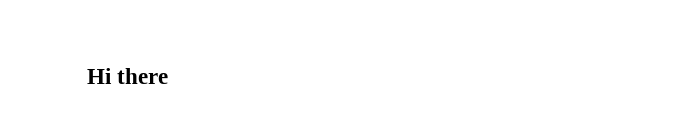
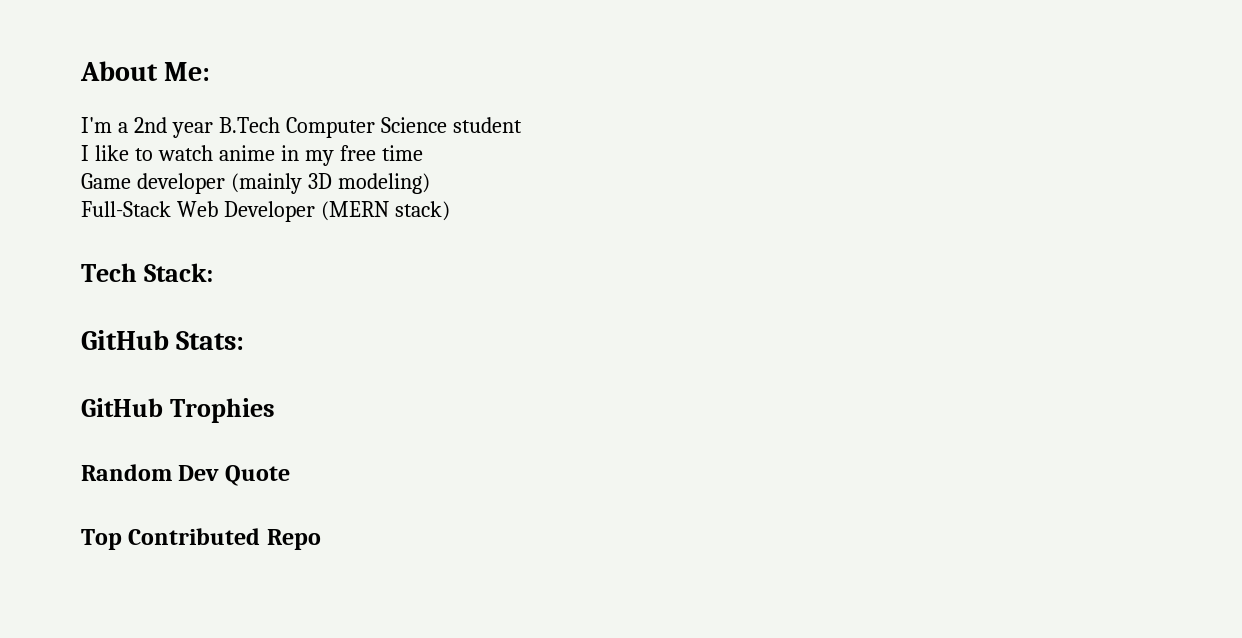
[87,68,169,84] Hi there -> [80,61,211,81] [81,117,522,138] [81,145,423,166] [81,173,430,194] [81,201,450,222] [81,263,213,282] [81,330,245,350] [81,398,275,423] [81,464,290,486] [81,528,321,550] About Me: // I'm a 2nd year B.Tech Computer Science student // I like to watch anime in my free time // Game developer (mainly 3D modeling) // Full-Stack Web Developer (MERN stack) // Tech Stack: // GitHub Stats: // GitHub Trophies // Random Dev Quote // Top Contributed Repo

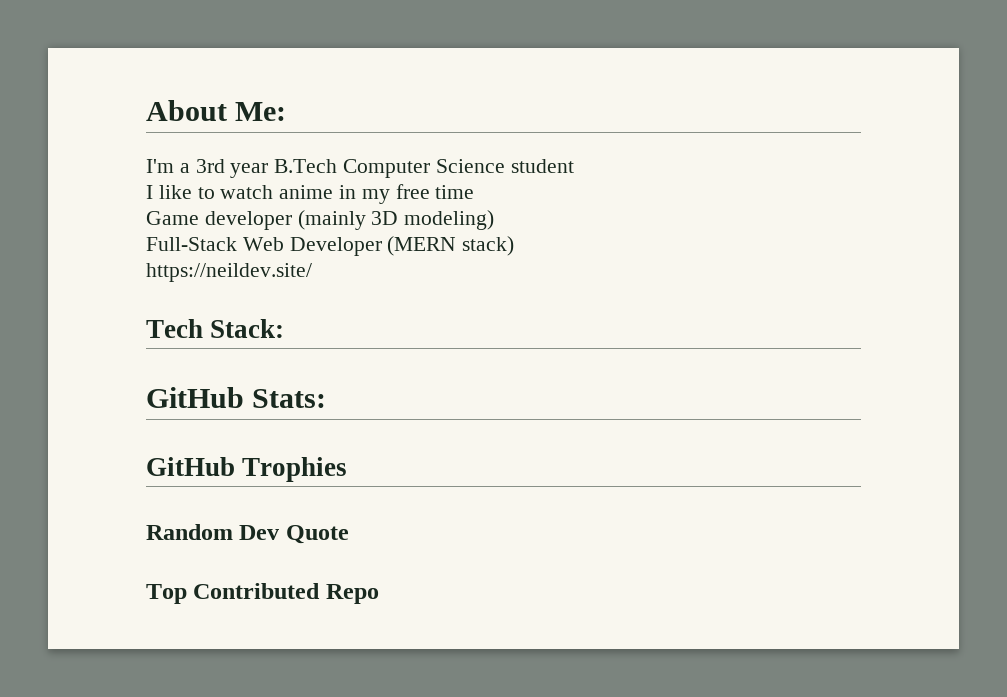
[133,117,167,133] 2nd -> [195,159,225,173] 3rd
(450, 211) none -> [146,263,312,282] // https://neildev.site/

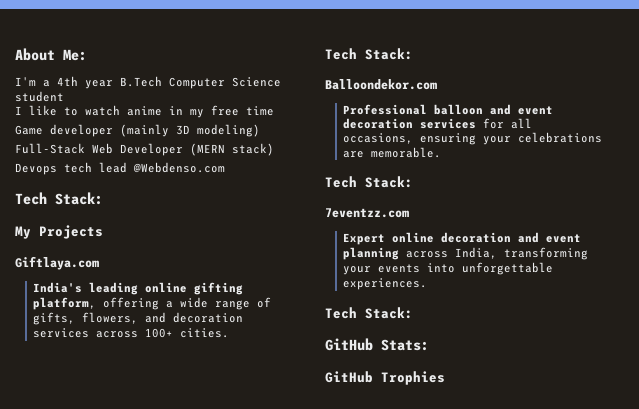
[195,159,225,173] 3rd -> [57,76,78,86] 4th
[146,263,312,282] https://neildev.site/ -> [15,162,225,175] [15,192,103,205] [15,225,103,239] [15,256,99,270] [33,282,244,295] [33,297,272,310] [33,312,244,325] [33,328,230,338] [325,48,413,60] [325,79,437,90] [343,104,554,115] [343,118,533,129] [343,132,603,145] [343,147,442,158] [325,176,413,188] [325,208,409,218] [343,232,582,245] [343,247,589,260] [343,262,554,275] [343,278,428,290] Devops tech lead @Webdenso.com // Tech Stack: // My Projects // Giftlaya.com // India's leading online gifting platform, offering a wide range of gifts, flowers, and decoration services across 100+ cities. // Tech Stack: // Balloondekor.com // Professional balloon and event decoration services for all occasions, ensuring your celebrations are memorable. // Tech Stack: // 7eventzz.com // Expert online decoration and event planning across India, transforming your events into unforgettable experiences.
[146,524,349,544] [146,583,379,604] // Random Dev Quote // Top Contributed Repo -> (445, 378) none

